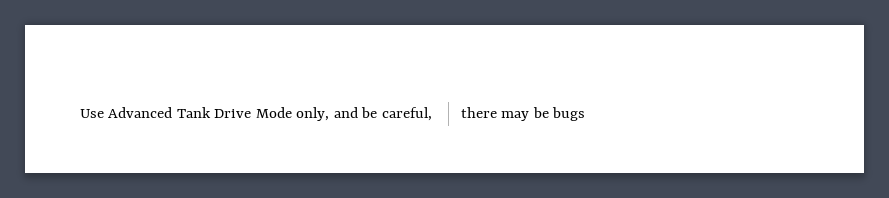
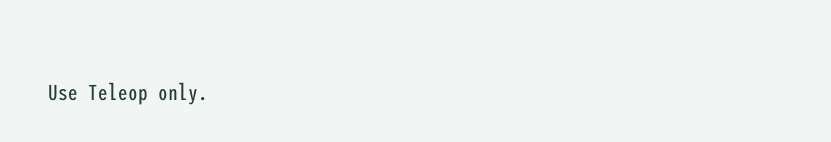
[108,107,586,121] Advanced Tank Drive Mode only, and be careful, there may be bugs -> [88,82,208,105] Teleop only.

